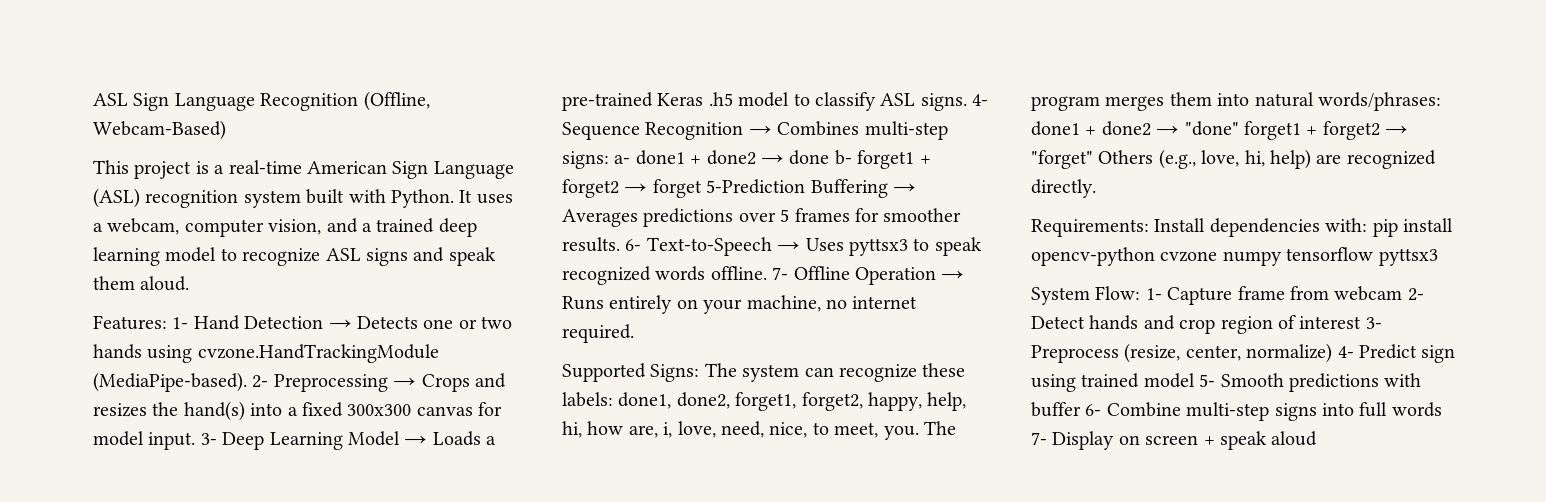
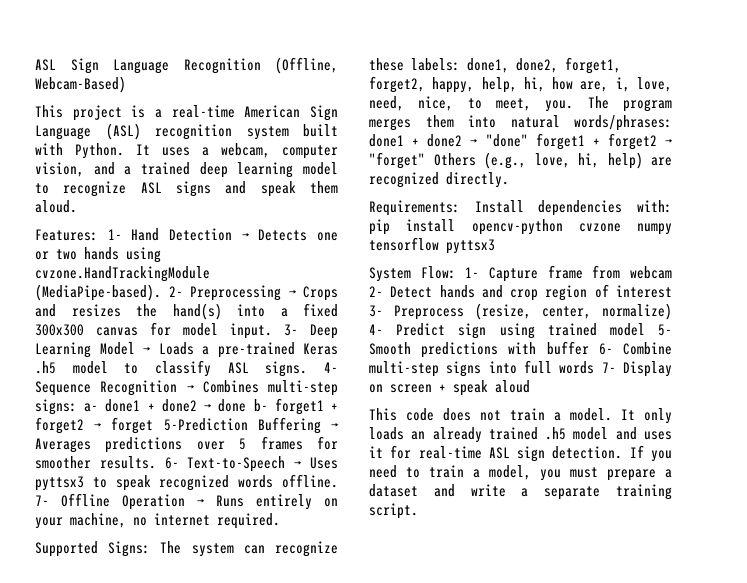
(1318, 438) none -> [369,408,672,424] [369,427,672,443] [369,445,672,462] [369,465,672,481] [369,484,672,500] [369,503,418,519] // This code does not train a model. It only loads an already trained .h5 model and uses it for real-time ASL sign detection. If you need to train a model, you must prepare a dataset and write a separate training script.

